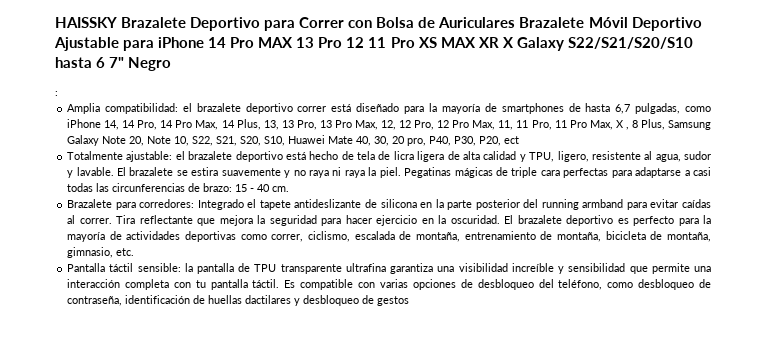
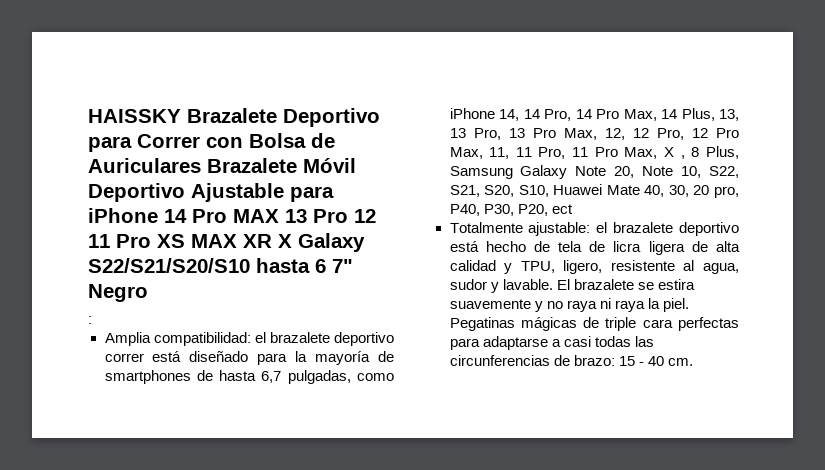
[67,199,711,210] [67,215,712,226] [67,231,711,242] [67,247,135,258] [67,263,712,274] [67,279,711,290] [67,295,410,306] // Brazalete para corredores: Integrado el tapete antideslizante de silicona en la parte posterior del running armband para evitar caídas al correr. Tira reflectante que mejora la seguridad para hacer ejercicio en la oscuridad. El brazalete deportivo es perfecto para la mayoría de actividades deportivas como correr, ciclismo, escalada de montaña, entrenamiento de montaña, bicicleta de montaña, gimnasio, etc. // Pantalla táctil sensible: la pantalla de TPU transparente ultrafina garantiza una visibilidad increíble y sensibilidad que permite una interacción completa con tu pantalla táctil. Es compatible con varias opciones de desbloqueo del teléfono, como desbloqueo de contraseña, identificación de huellas dactilares y desbloqueo de gestos -> (693, 362) none

